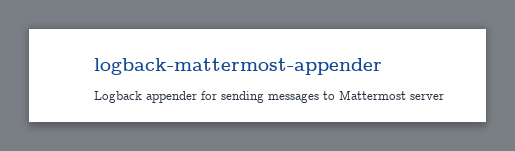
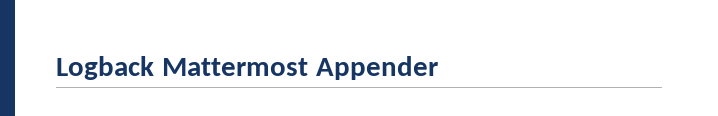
[94,58,382,75] [94,90,444,103] logback-mattermost-appender // Logback appender for sending messages to Mattermost server -> [56,56,438,80] Logback Mattermost Appender

